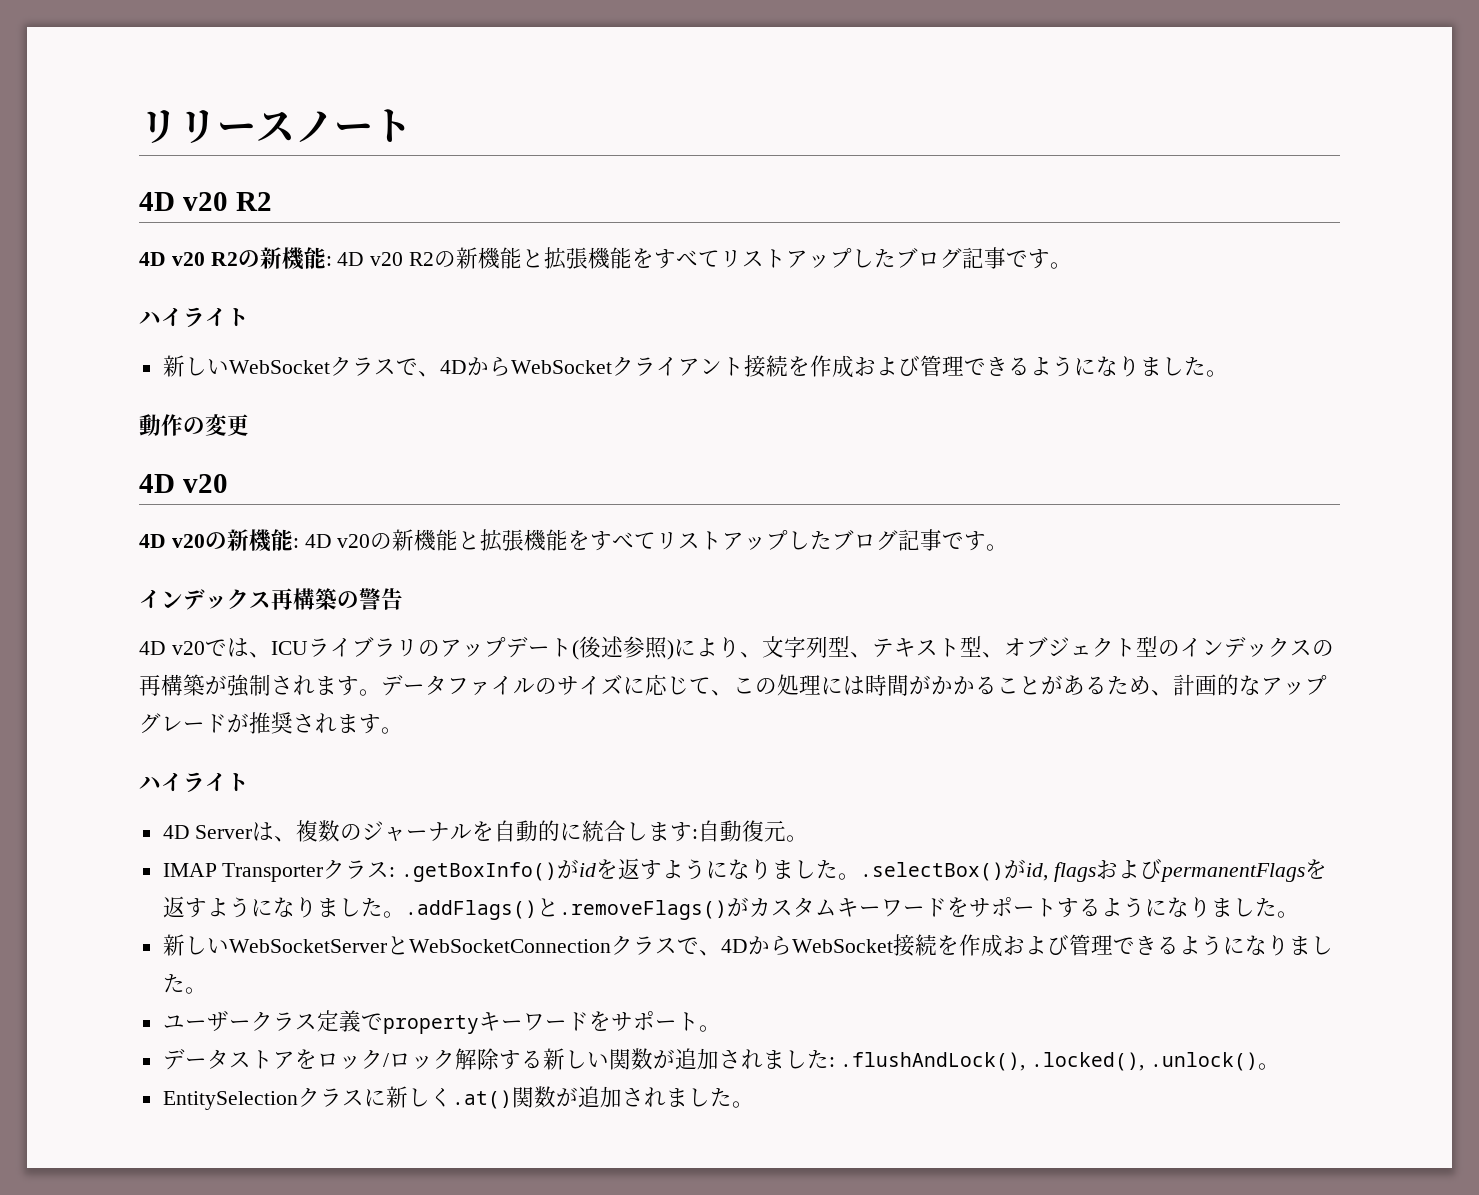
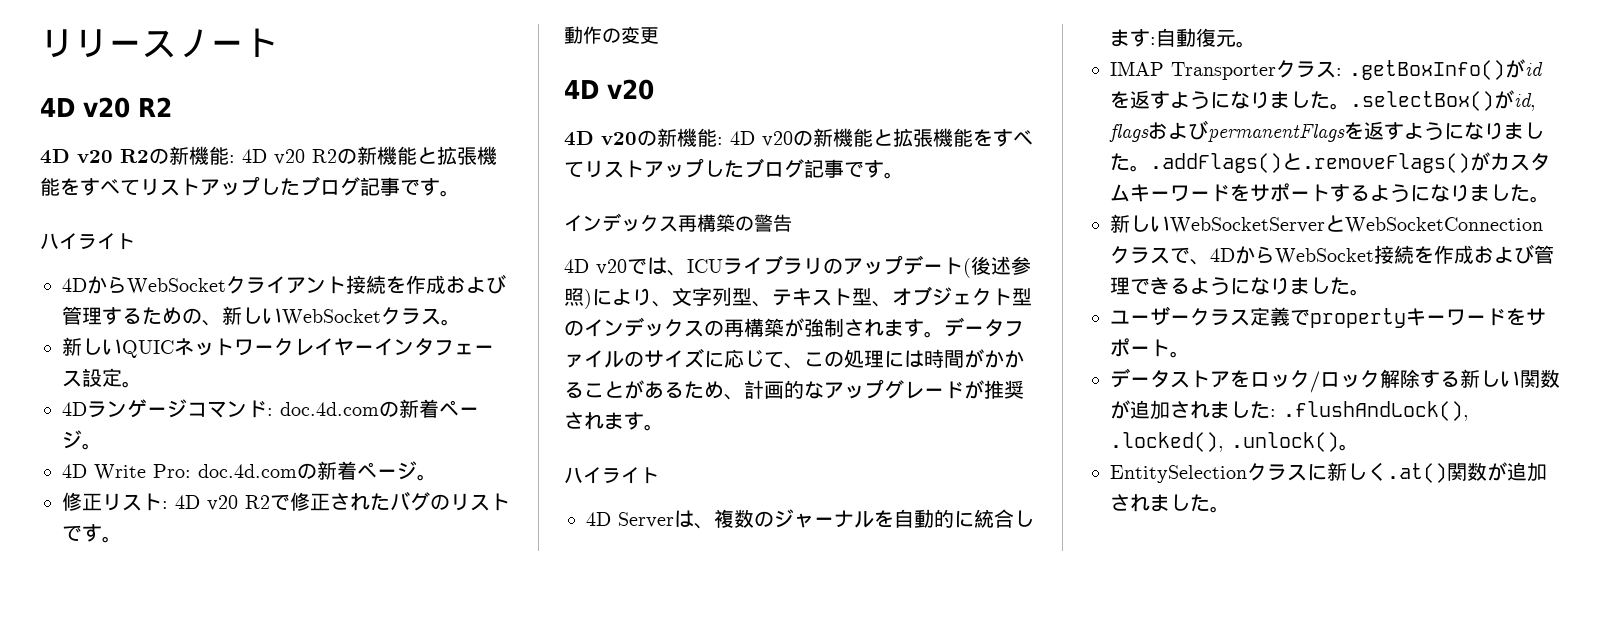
[162,355,440,377] 新しいWebSocketクラスで、 -> (135, 241) none
[963,356,1206,377] できるようになりました -> [102,306,461,326] [62,337,494,358] [62,368,142,388] [62,399,479,418] [62,430,102,450] [62,461,437,481] [62,491,510,511] [62,524,102,542] するための、新しいWebSocketクラス。 // 新しいQUICネットワークレイヤーインタフェース設定。 // 4Dランゲージコマンド: doc.4d.comの新着ページ。 // 4D Write Pro: doc.4d.comの新着ページ。 // 修正リスト: 4D v20 R2で修正されたバグのリストです

